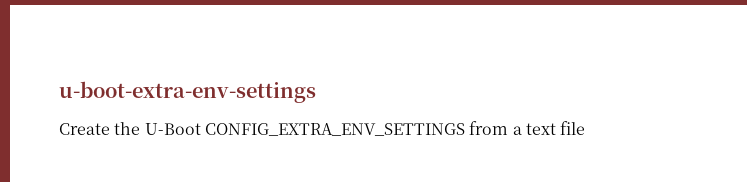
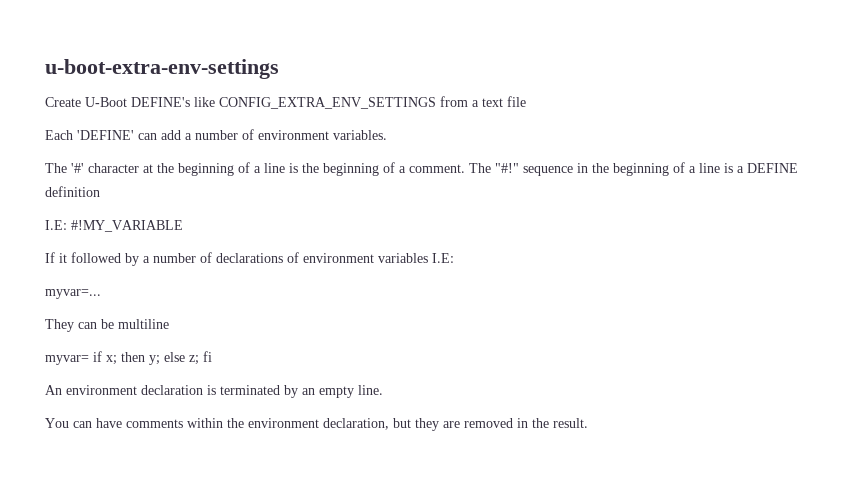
[114,122,201,135] the U-Boot -> [85,97,215,107] U-Boot DEFINE's like
(586, 128) none -> [45,129,387,140] [45,162,798,176] [45,186,100,197] [45,220,183,232] [45,252,454,266] [45,289,101,299] [45,319,169,332] [45,351,212,365] [45,385,383,398] [45,418,588,431] // Each 'DEFINE' can add a number of environment variables. // The '#' character at the beginning of a line is the beginning of a comment. The "#!" sequence in the beginning of a line is a DEFINE definition // I.E: #!MY_VARIABLE // If it followed by a number of declarations of environment variables I.E: // myvar=... // They can be multiline // myvar= if x; then y; else z; fi // An environment declaration is terminated by an empty line. // You can have comments within the environment declaration, but they are removed in the result.

